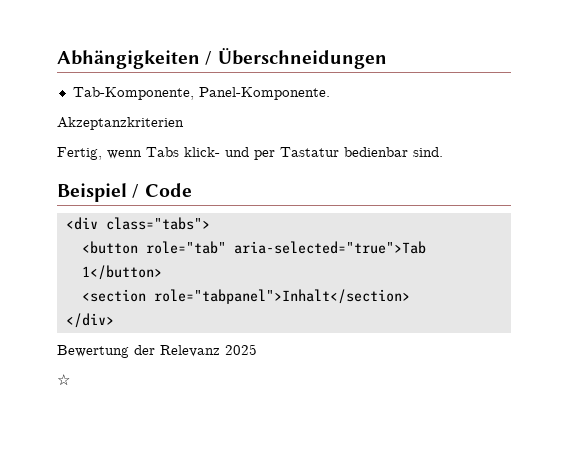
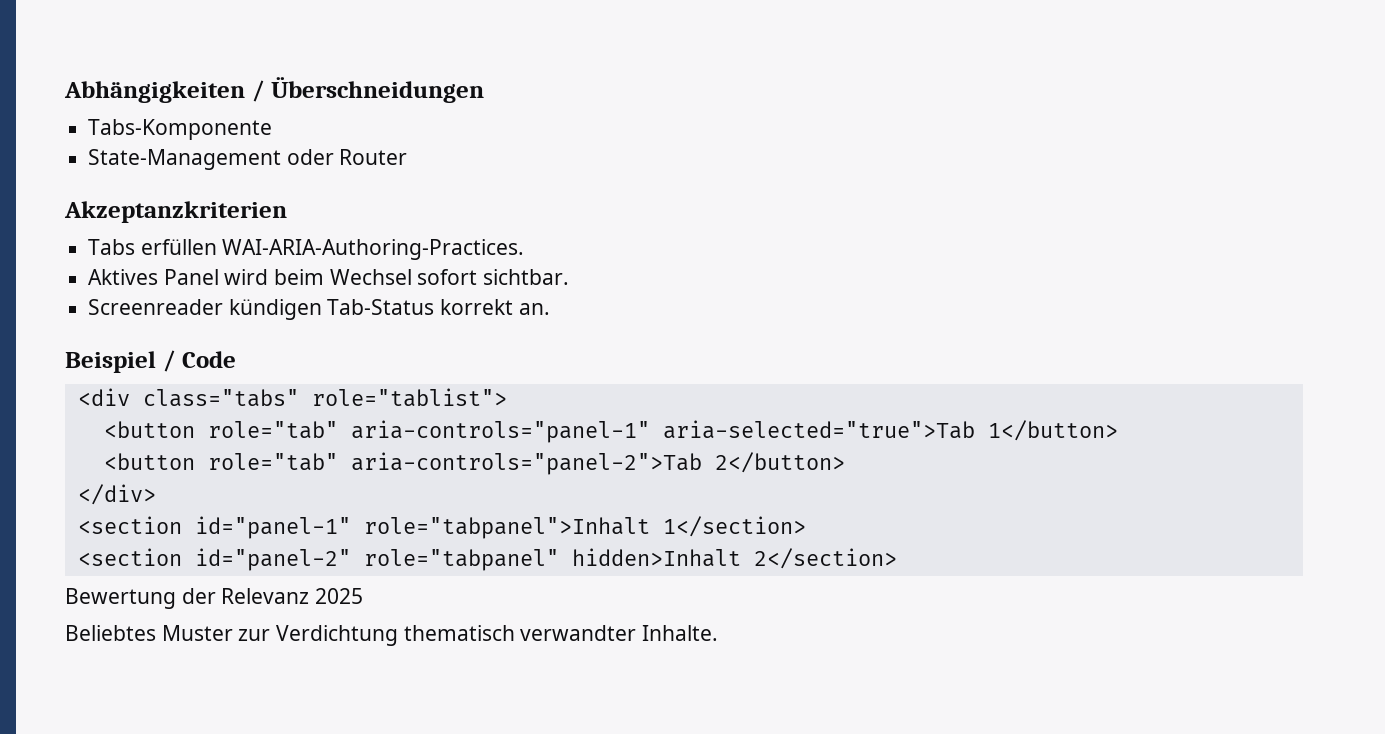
[72,87,330,100] [57,117,184,130] [57,147,443,160] Tab-Komponente, Panel-Komponente. // Akzeptanzkriterien // Fertig, wenn Tabs klick- und per Tastatur bedienbar sind. -> [88,119,273,140] [88,149,408,170] [64,201,287,223] [88,239,525,260] [88,269,570,285] [88,299,550,320] Tabs-Komponente // State-Management oder Router // Akzeptanzkriterien // Tabs erfüllen WAI-ARIA-Authoring-Practices. // Aktives Panel wird beim Wechsel sofort sichtbar. // Screenreader kündigen Tab-Status korrekt an.
[105,217,210,230] [81,241,226,254] class="tabs"> // <button role="tab" -> [142,388,507,407] [103,420,650,443] class="tabs" role="tablist"> // <button role="tab" aria-controls="panel-1"
[81,289,410,304] [65,313,114,328] [57,344,257,358] [57,374,70,386] <section role="tabpanel">Inhalt</section> // </div> // Bewertung der Relevanz 2025 // ☆ -> [103,452,845,475] [77,484,156,505] [77,516,806,539] [77,548,897,571] [65,588,364,609] [65,625,719,646] <button role="tab" aria-controls="panel-2">Tab 2</button> // </div> // <section id="panel-1" role="tabpanel">Inhalt 1</section> // <section id="panel-2" role="tabpanel" hidden>Inhalt 2</section> // Bewertung der Relevanz 2025 // Beliebtes Muster zur Verdichtung thematisch verwandter Inhalte.

